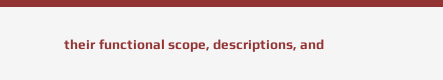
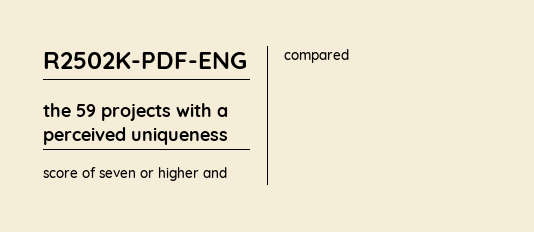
[64,39,324,52] their functional scope, descriptions, and -> [43,52,247,69] [43,103,228,121] [43,127,228,145] [43,167,227,181] [284,49,349,63] R2502K-PDF-ENG // the 59 projects with a perceived uniqueness // score of seven or higher and compared

